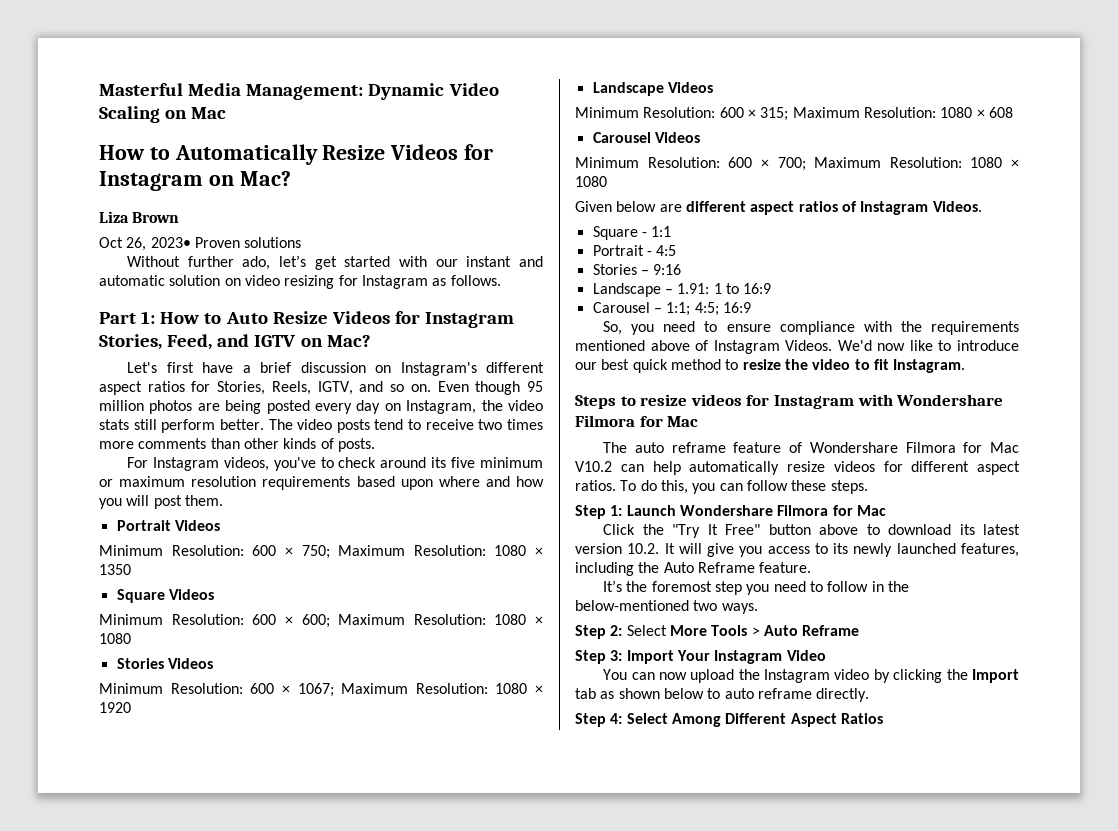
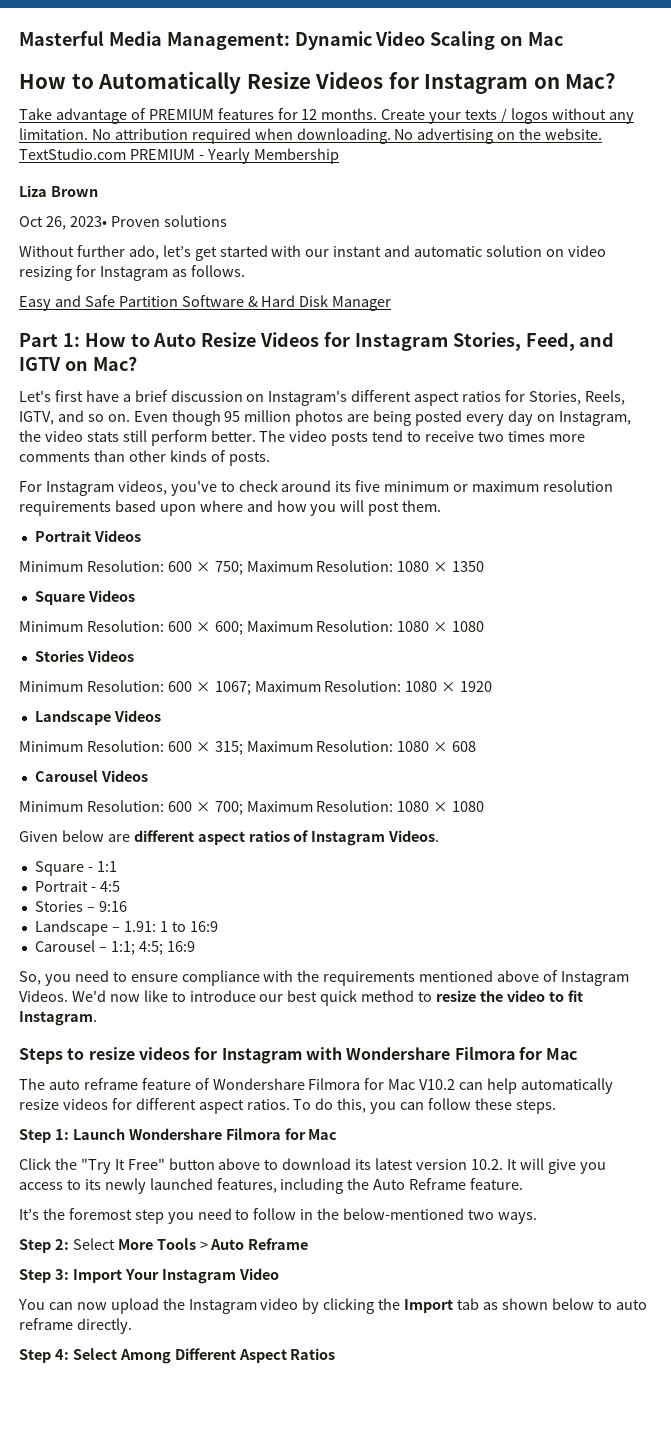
(291, 178) none -> [19,108,634,124] [19,128,603,144] [19,148,339,164] // Take advantage of PREMIUM features for 12 months. Create your texts / logos without any limitation. No attribution required when downloading. No advertising on the website. TextStudio.com PREMIUM - Yearly Membership
(501, 280) none -> [19,295,392,311] // Easy and Safe Partition Software & Hard Disk Manager

